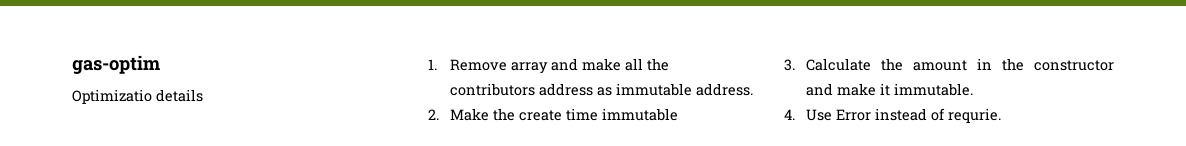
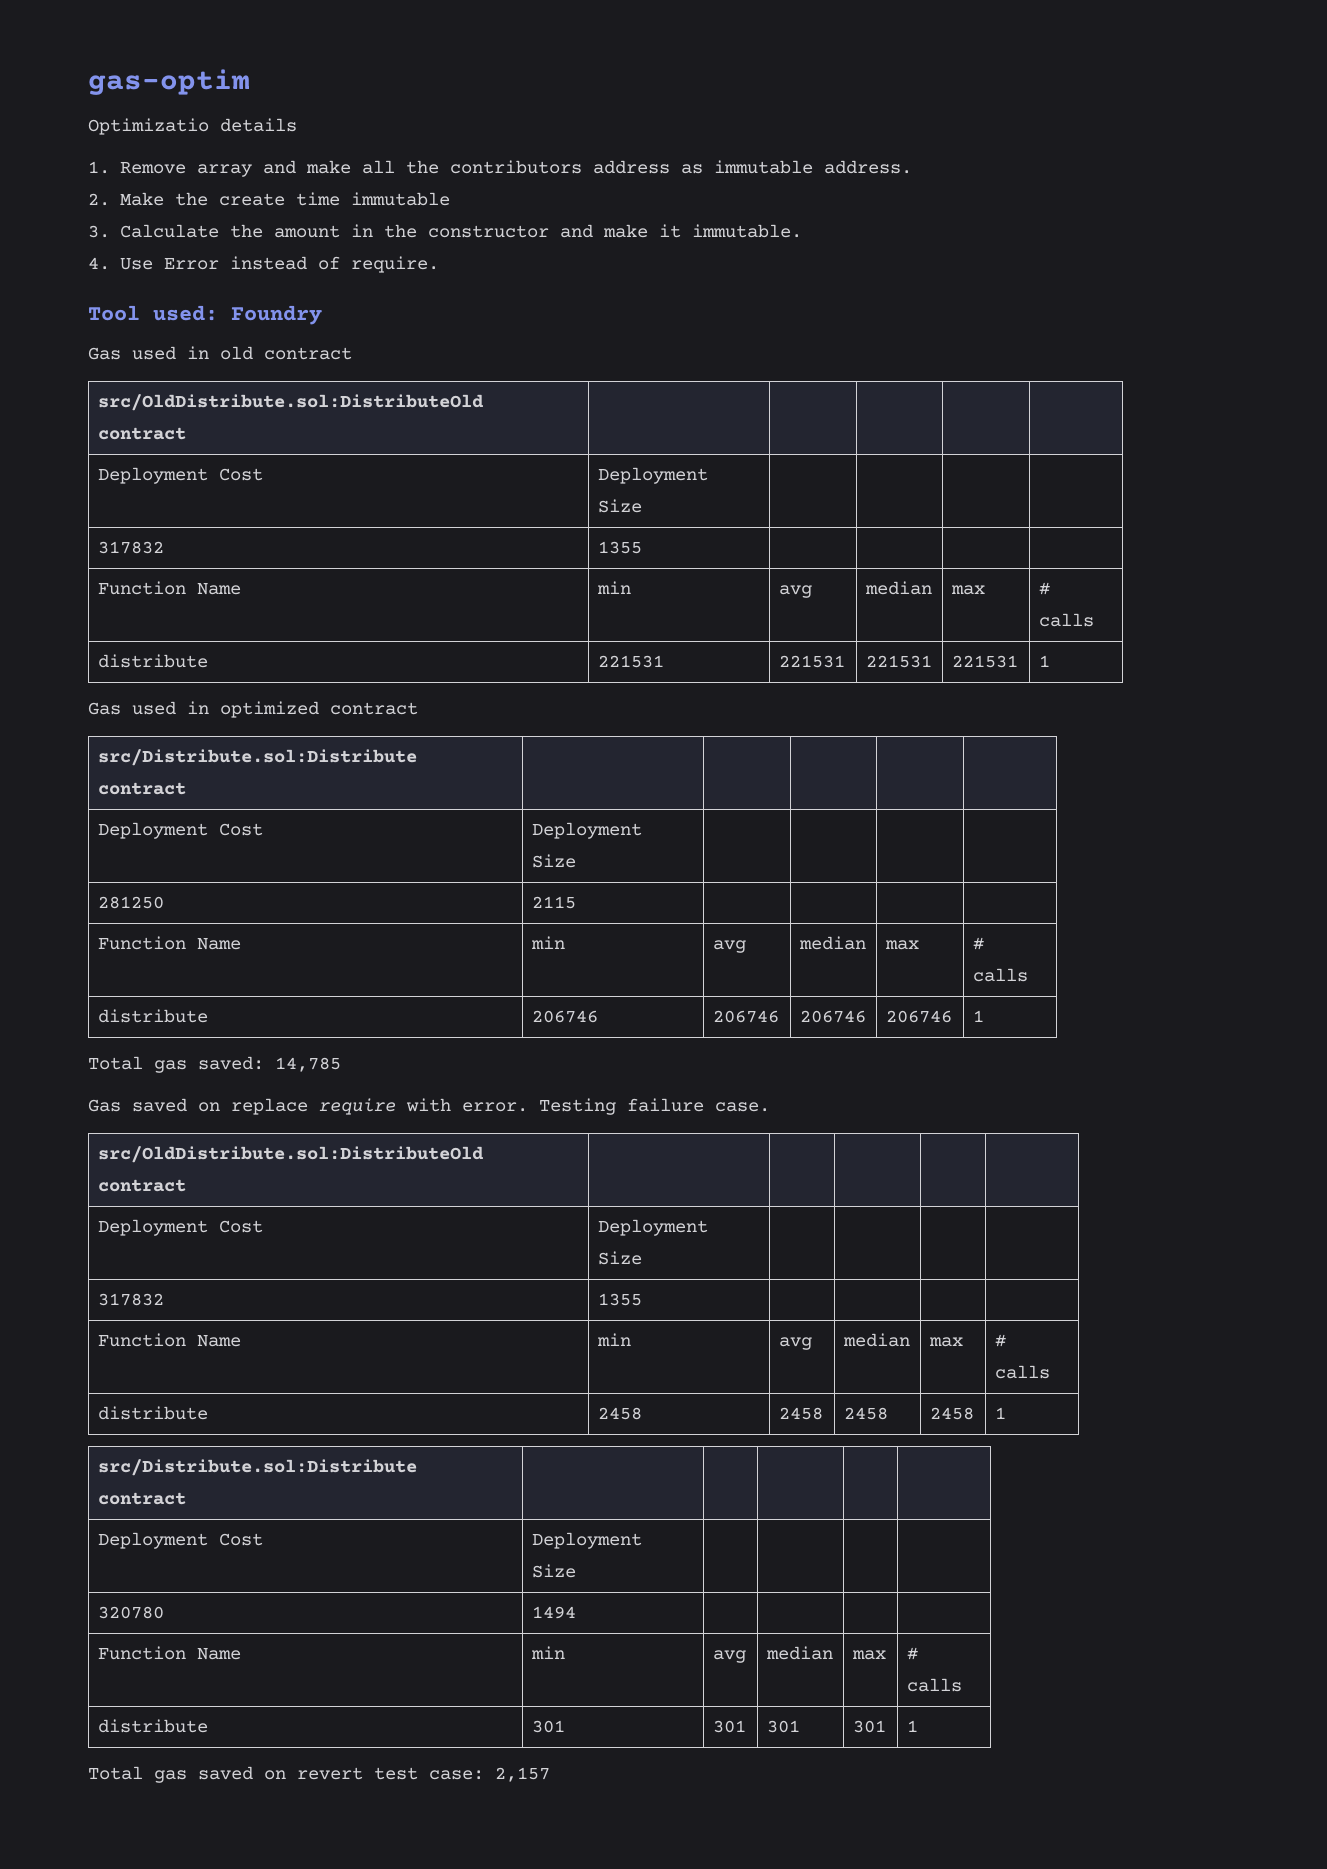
[948,108,1002,123] requrie. -> [350,256,439,273] [88,305,322,325] [88,346,352,360] [97,394,484,411] [97,427,186,440] [97,467,263,484] [597,467,708,484] [597,499,642,513] [97,541,164,554] [597,541,642,554] [97,581,241,595] [596,581,631,594] [778,585,812,598] [864,581,932,595] [950,585,985,595] [1038,582,1050,595] [1038,613,1094,627] [97,654,208,668] [597,655,664,668] [778,655,845,668] [865,655,932,668] [951,655,1018,668] [1038,655,1050,667] [88,701,418,718] [97,749,417,766] [97,782,186,795] [97,822,263,839] [531,822,642,839] [531,854,576,868] [97,896,164,909] [531,896,576,909] [97,936,241,950] [530,936,565,949] [712,940,746,953] [798,936,866,950] [884,940,919,950] [972,937,984,950] [972,968,1028,982] [97,1009,208,1023] [531,1010,598,1023] [712,1010,779,1023] [799,1010,866,1023] [885,1010,952,1023] [972,1010,984,1022] [88,1056,341,1073] [88,1098,770,1115] [97,1146,484,1163] [97,1179,186,1192] [97,1219,263,1236] [597,1219,708,1236] [597,1251,642,1265] [97,1293,164,1306] [597,1293,642,1306] [97,1333,241,1347] [596,1333,631,1346] [778,1337,812,1350] [842,1333,910,1347] [928,1337,963,1347] [994,1334,1006,1347] [994,1365,1050,1379] [97,1406,208,1420] [597,1407,642,1420] [778,1407,823,1420] [843,1407,888,1420] [929,1407,974,1420] [994,1407,1006,1419] [97,1459,417,1476] [97,1492,186,1505] [97,1532,263,1549] [531,1532,642,1549] [531,1564,576,1578] [97,1606,164,1619] [531,1606,576,1619] [97,1646,241,1660] [530,1646,565,1659] [712,1650,746,1663] [765,1646,833,1660] [851,1650,886,1660] [906,1647,918,1660] [906,1678,962,1692] [97,1719,208,1733] [531,1720,565,1733] [712,1720,746,1733] [766,1720,800,1733] [852,1720,886,1733] [906,1720,918,1732] [88,1766,550,1783] require. // Tool used: Foundry // Gas used in old contract // src/OldDistribute.sol:DistributeOld contract | | | | | // Deployment Cost | Deployment Size | | | | // 317832 | 1355 | | | | // Function Name | min | avg | median | max | # calls // distribute | 221531 | 221531 | 221531 | 221531 | 1 // Gas used in optimized contract // src/Distribute.sol:Distribute contract | | | | | // Deployment Cost | Deployment Size | | | | // 281250 | 2115 | | | | // Function Name | min | avg | median | max | # calls // distribute | 206746 | 206746 | 206746 | 206746 | 1 // Total gas saved: 14,785 // Gas saved on replace require with error. Testing failure case. // src/OldDistribute.sol:DistributeOld contract | | | | | // Deployment Cost | Deployment Size | | | | // 317832 | 1355 | | | | // Function Name | min | avg | median | max | # calls // distribute | 2458 | 2458 | 2458 | 2458 | 1 // src/Distribute.sol:Distribute contract | | | | | // Deployment Cost | Deployment Size | | | | // 320780 | 1494 | | | | // Function Name | min | avg | median | max | # calls // distribute | 301 | 301 | 301 | 301 | 1 // Total gas saved on revert test case: 2,157

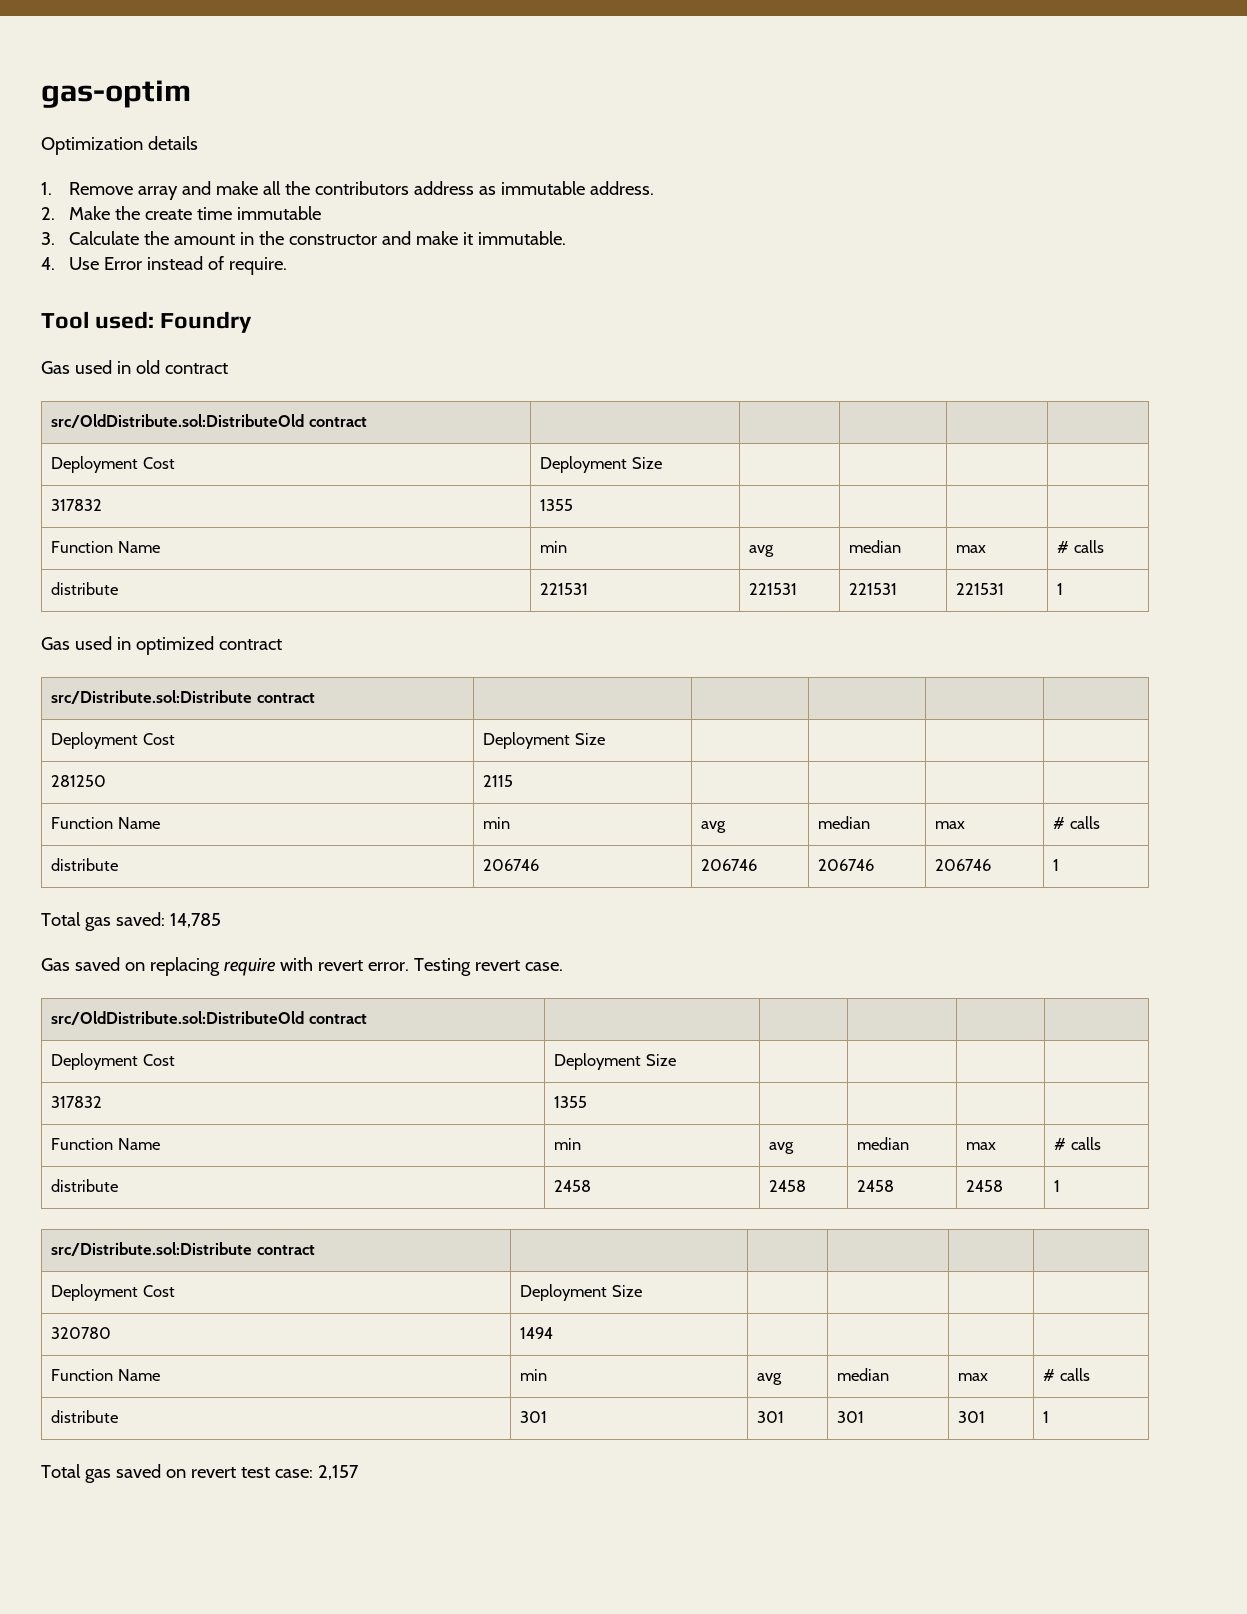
[88,118,209,135] Optimizatio -> [41,137,143,155] Optimization
[231,1098,308,1115] replace -> [149,957,220,976] replacing
(451, 1105) none -> [317,960,363,971] revert
[627,1098,704,1112] failure -> [474,960,520,971] revert

